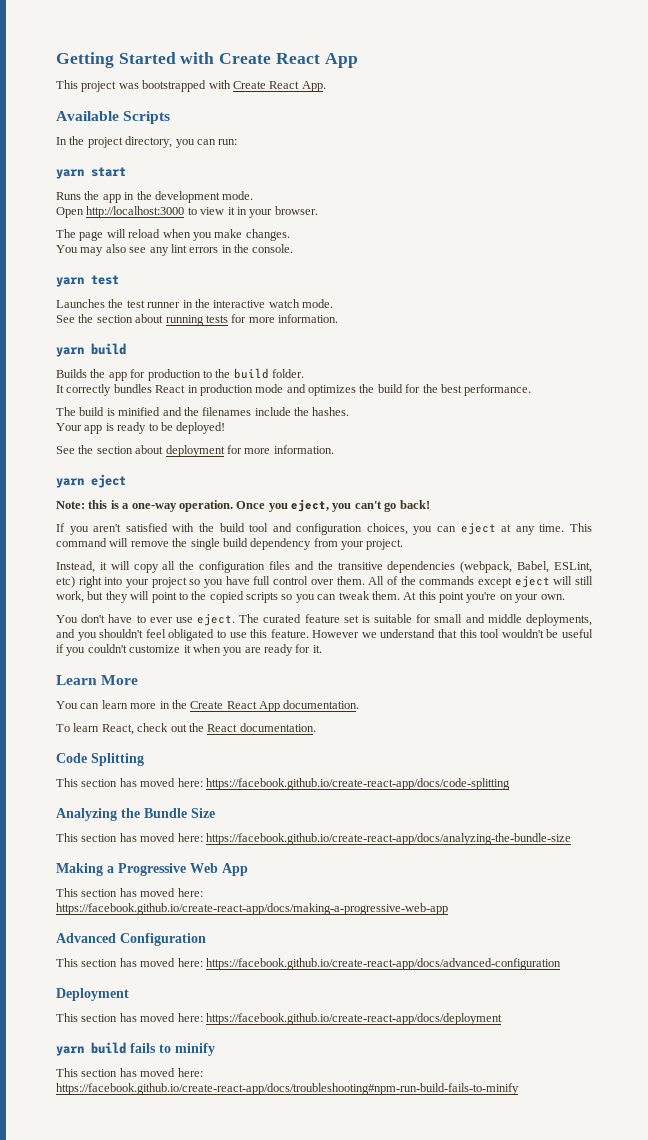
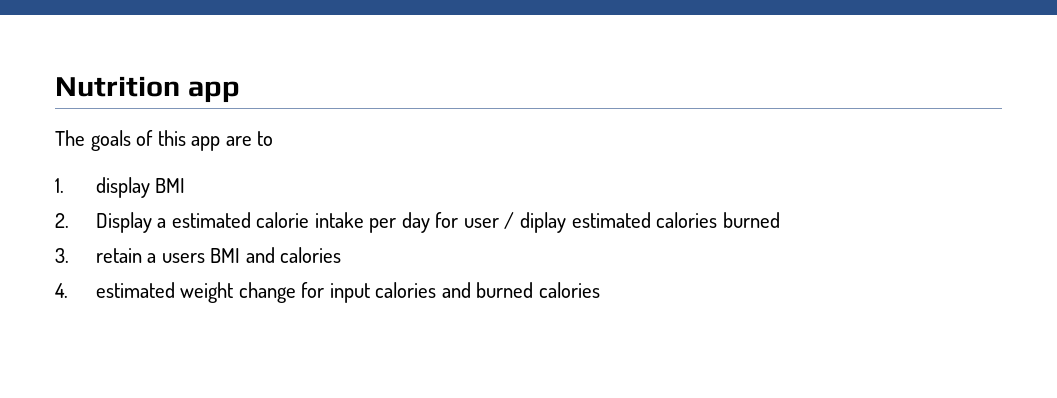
[56,52,358,68] [56,80,326,92] [56,111,171,124] [56,136,238,148] [56,167,126,179] [56,191,254,203] [56,206,318,218] [56,229,290,241] [56,244,294,256] [56,275,119,287] [56,299,333,308] [56,314,338,326] [56,343,126,357] [56,368,304,381] [56,384,532,396] [56,407,350,416] [56,422,226,434] [56,445,334,457] [56,474,126,488] [56,499,430,512] [56,523,592,535] [56,538,404,550] [56,561,592,573] [56,576,593,588] [56,591,565,603] [56,614,593,626] [56,629,593,641] [56,644,322,656] [56,675,139,685] [56,700,360,712] [56,723,316,735] [56,753,144,766] [56,778,510,790] [56,808,215,821] [56,833,571,845] [56,863,248,876] [56,888,203,897] [56,903,448,915] [56,933,206,946] [56,958,561,970] [56,988,129,1001] [56,1013,502,1025] [56,1042,215,1056] [56,1068,203,1077] [56,1083,519,1095] Getting Started with Create React App // This project was bootstrapped with Create React App. // Available Scripts // In the project directory, you can run: // yarn start // Runs the app in the development mode. // Open http://localhost:3000 to view it in your browser. // The page will reload when you make changes. // You may also see any lint errors in the console. // yarn test // Launches the test runner in the interactive watch mode. // See the section about running tests for more information. // yarn build // Builds the app for production to the build folder. // It correctly bundles React in production mode and optimizes the build for the best performance. // The build is minified and the filenames include the hashes. // Your app is ready to be deployed! // See the section about deployment for more information. // yarn eject // Note: this is a one-way operation. Once you eject, you can't go back! // If you aren't satisfied with the build tool and configuration choices, you can eject at any time. This command will remove the single build dependency from your project. // Instead, it will copy all the configuration files and the transitive dependencies (webpack, Babel, ESLint, etc) right into your project so you have full control over them. All of the commands except eject will still work, but they will point to the copied scripts so you can tweak them. At this point you're on your own. // You don't have to ever use eject. The curated feature set is suitable for small and middle deployments, and you shouldn't feel obligated to use this feature. However we understand that this tool wouldn't be useful if you couldn't customize it when you are ready for it. // Learn More // You can learn more in the Create React App documentation. // To learn React, check out the React documentation. // Code Splitting // This section has moved here: https://facebook.github.io/create-react-app/docs/code-splitting // Analyzing the Bundle Size // This section has moved here: https://facebook.github.io/create-react-app/docs/analyzing-the-bundle-size // Making a Progressive Web App // This section has moved here: https://facebook.github.io/create-react-app/docs/making-a-progressive-web-app // Advanced Configuration // This section has moved here: https://facebook.github.io/create-react-app/docs/advanced-configuration // Deployment // This section has moved here: https://facebook.github.io/create-react-app/docs/deployment // yarn build fails to minify // This section has moved here: https://facebook.github.io/create-react-app/docs/troubleshooting#npm-run-build-fails-to-minify -> [55,76,240,103] [55,130,274,151] [55,177,186,198] [55,212,780,233] [55,247,342,263] [55,282,600,303] Nutrition app // The goals of this app are to // 1. display BMI // 2. Display a estimated calorie intake per day for user / diplay estimated calories burned // 3. retain a users BMI and calories // 4. estimated weight change for input calories and burned calories

